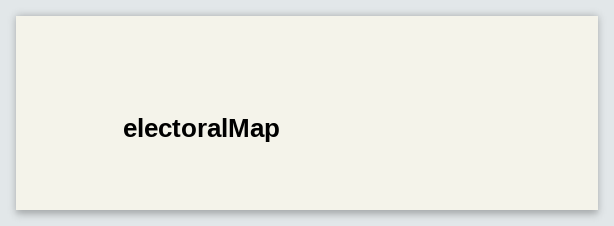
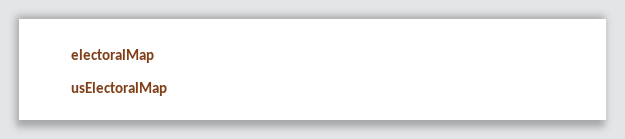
(280, 130) none -> [71,82,167,96] // usElectoralMap

